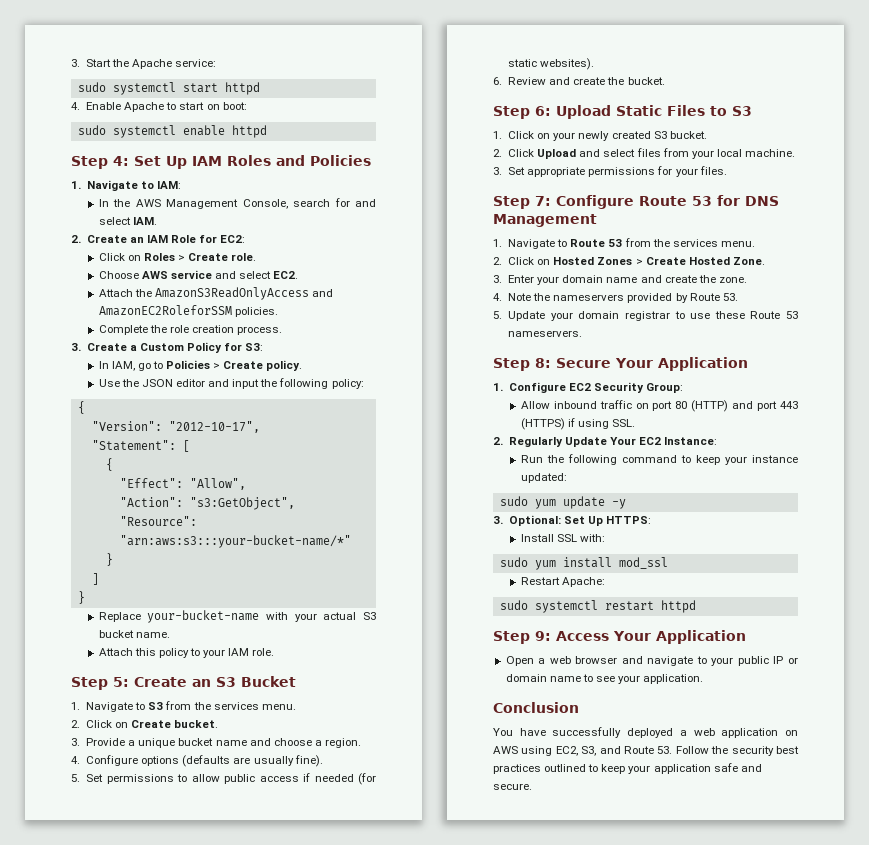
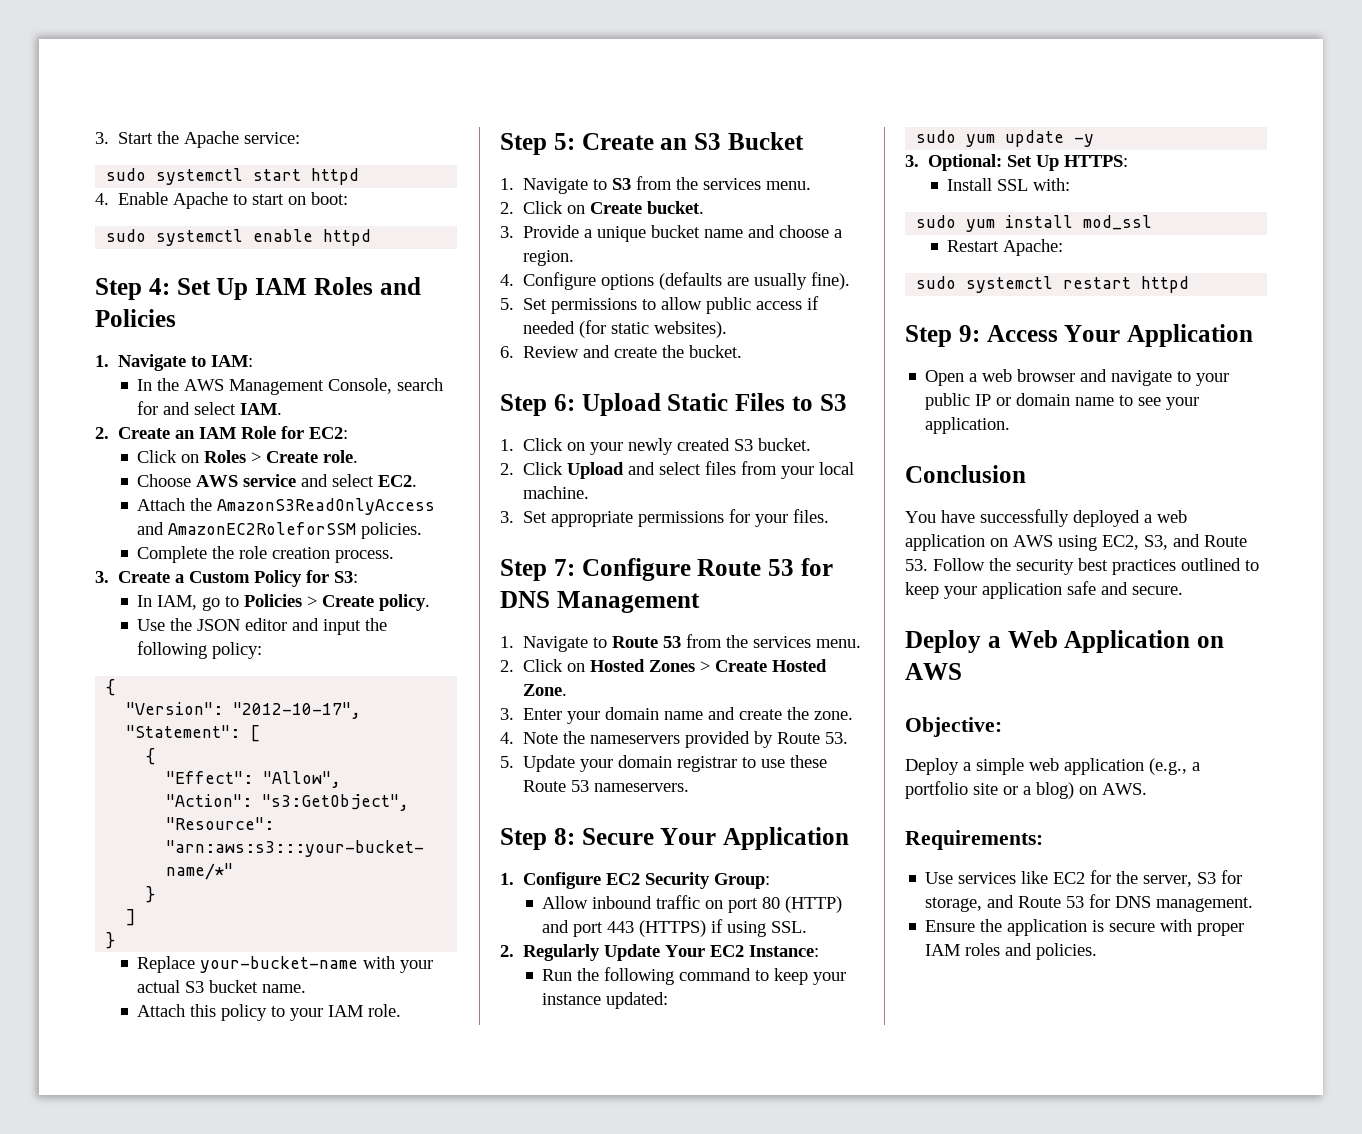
(532, 786) none -> [905,630,1224,653] [905,663,962,680] [905,717,1002,737] [905,758,1200,775] [905,781,1147,799] [905,830,1043,850] [925,870,1243,887] [925,894,1254,912] [925,919,1245,936] [925,943,1098,960] // Deploy a Web Application on AWS // Objective: // Deploy a simple web application (e.g., a portfolio site or a blog) on AWS. // Requirements: // Use services like EC2 for the server, S3 for storage, and Route 53 for DNS management. // Ensure the application is secure with proper IAM roles and policies.

